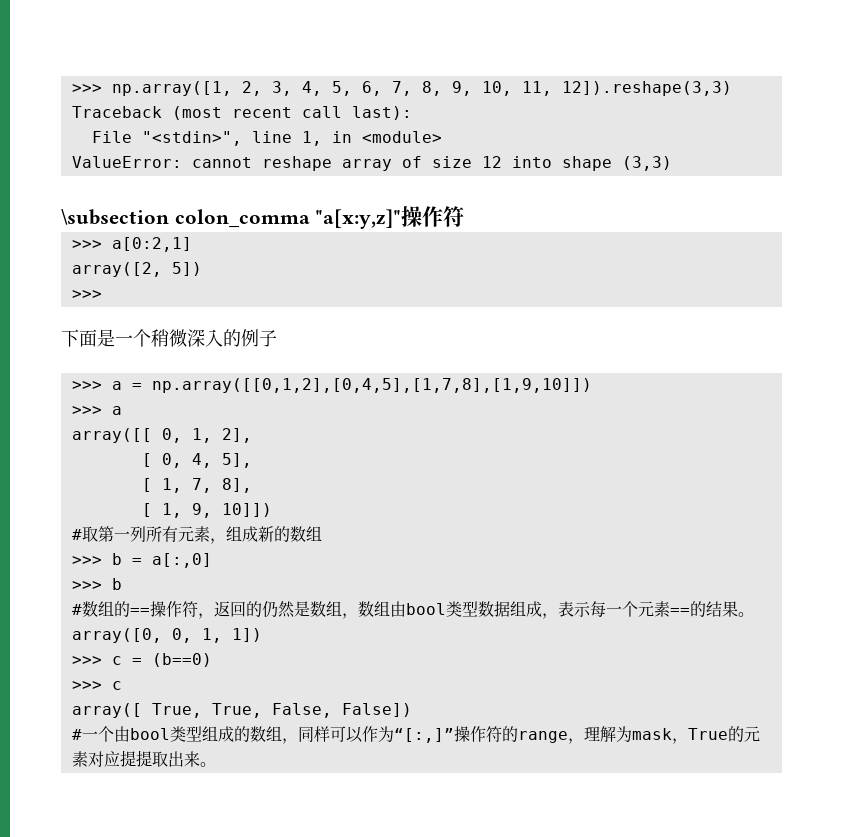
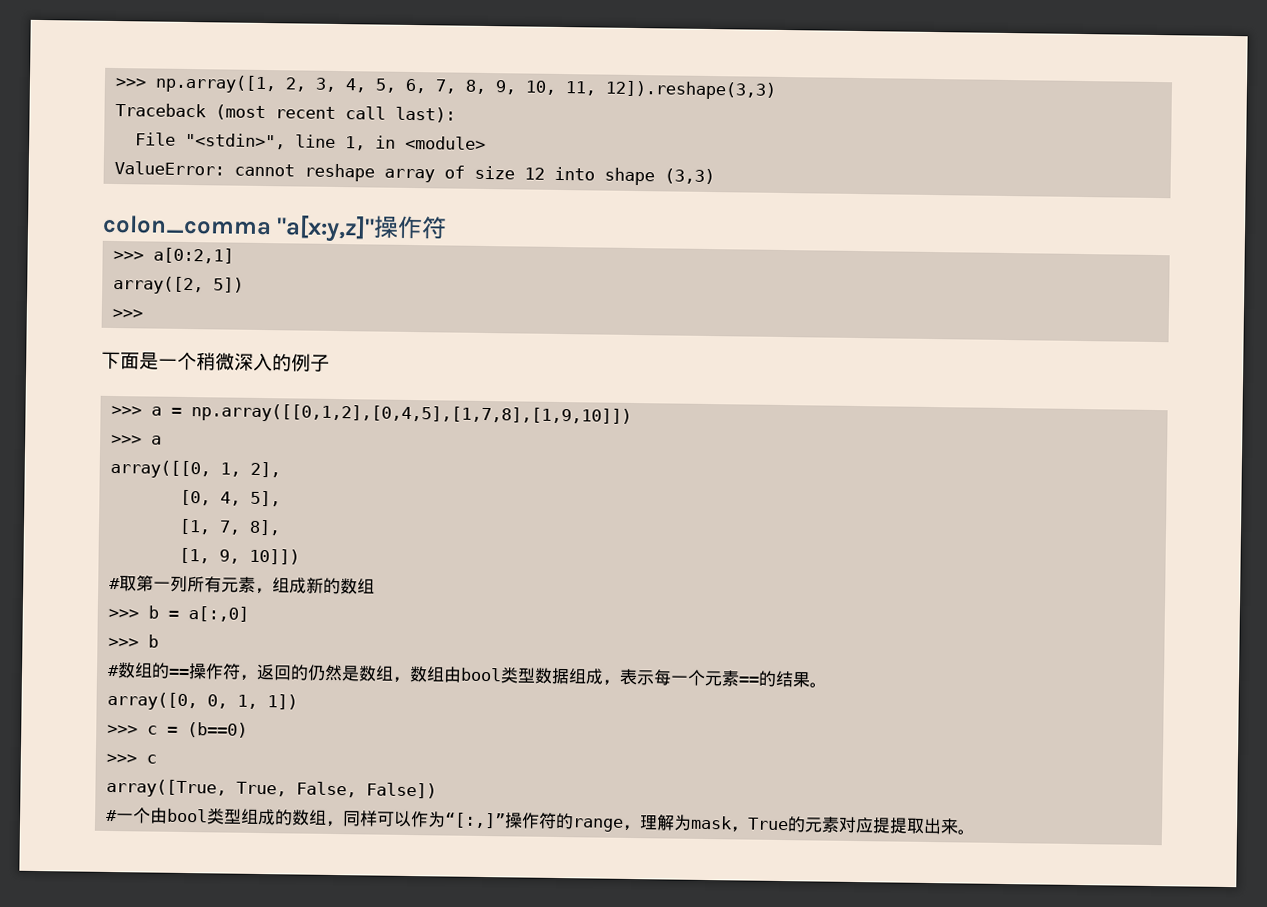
[61,209,169,225] \subsection -> (716, 176) none
[71,428,182,443] array([[ 0, -> [110,459,212,479] array([[0,
[141,453,182,468] [ 0, -> [180,489,212,506] [0,
[141,478,182,493] [ 1, -> [179,518,212,535] [1,
[141,503,182,518] [ 1, -> [179,547,211,564] [1,
[71,703,202,718] array([ True, -> [106,778,228,798] array([True,

